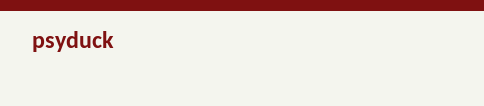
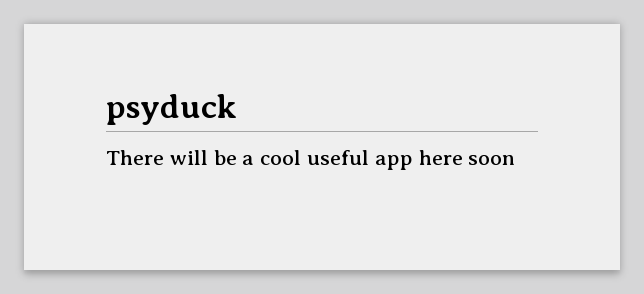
(114, 41) none -> [106,150,516,170] // There will be a cool useful app here soon

